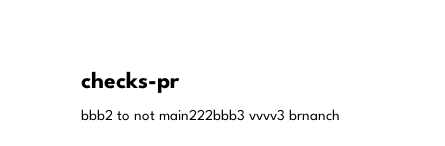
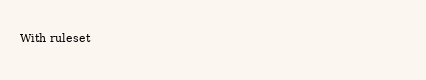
[81,71,180,93] [81,109,341,121] checks-pr // bbb2 to not main222bbb3 vvvv3 brnanch -> [20,33,91,42] With ruleset

